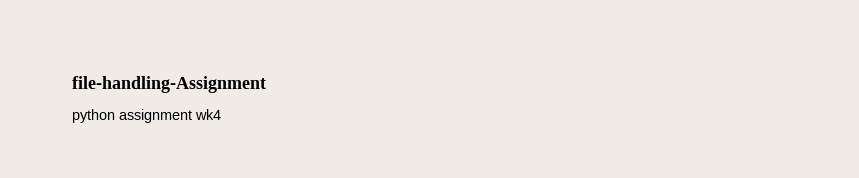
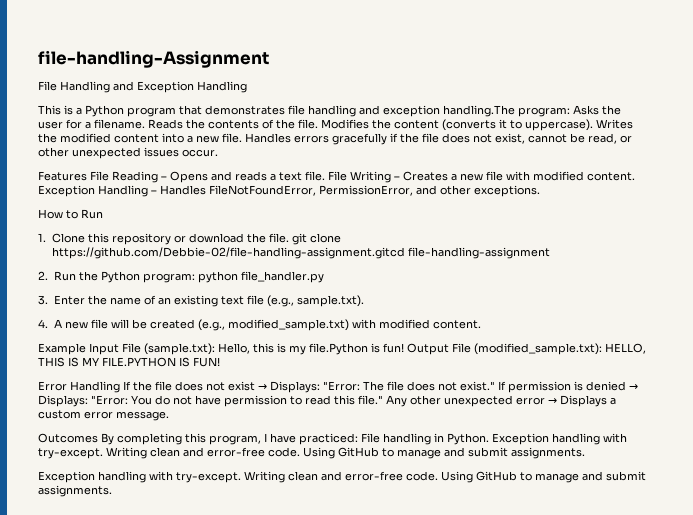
[72,109,221,123] python assignment wk4 -> [38,81,247,93] [38,105,621,117] [38,119,633,131] [38,133,632,145] [38,147,218,159] [38,171,635,183] [38,185,540,197] [38,209,103,219] [38,233,342,245] [52,247,551,259] [38,271,324,283] [38,295,364,307] [38,319,481,331] [38,343,646,355] [38,357,220,367] [38,381,638,393] [38,395,616,407] [38,410,169,421] [38,433,627,445] [38,447,585,459] [38,471,646,483] [38,485,112,497] File Handling and Exception Handling // This is a Python program that demonstrates file handling and exception handling.The program: Asks the user for a filename. Reads the contents of the file. Modifies the content (converts it to uppercase). Writes the modified content into a new file. Handles errors gracefully if the file does not exist, cannot be read, or other unexpected issues occur. // Features File Reading – Opens and reads a text file. File Writing – Creates a new file with modified content. Exception Handling – Handles FileNotFoundError, PermissionError, and other exceptions. // How to Run // 1. Clone this repository or download the file. git clone https://github.com/Debbie-02/file-handling-assignment.gitcd file-handling-assignment // 2. Run the Python program: python file_handler.py // 3. Enter the name of an existing text file (e.g., sample.txt). // 4. A new file will be created (e.g., modified_sample.txt) with modified content. // Example Input File (sample.txt): Hello, this is my file.Python is fun! Output File (modified_sample.txt): HELLO, THIS IS MY FILE.PYTHON IS FUN! // Error Handling If the file does not exist → Displays: "Error: The file does not exist." If permission is denied → Displays: "Error: You do not have permission to read this file." Any other unexpected error → Displays a custom error message. // Outcomes By completing this program, I have practiced: File handling in Python. Exception handling with try-except. Writing clean and error-free code. Using GitHub to manage and submit assignments. // Exception handling with try-except. Writing clean and error-free code. Using GitHub to manage and submit assignments.

